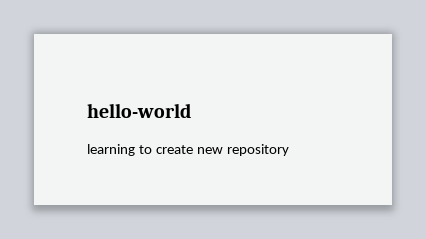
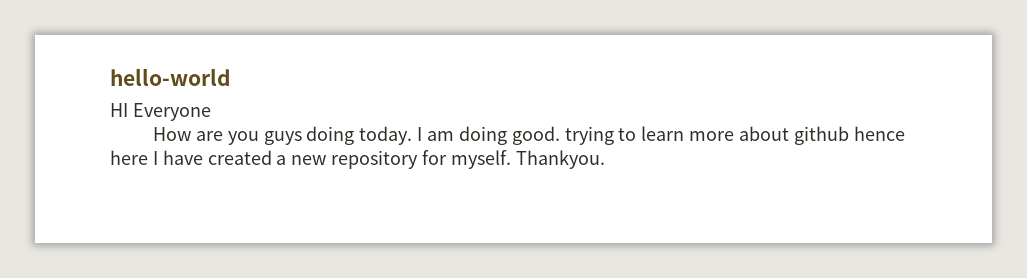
[87,144,289,156] learning to create new repository -> [110,103,211,121] [152,126,905,145] [110,150,605,169] HI Everyone // How are you guys doing today. I am doing good. trying to learn more about github hence here I have created a new repository for myself. Thankyou.

